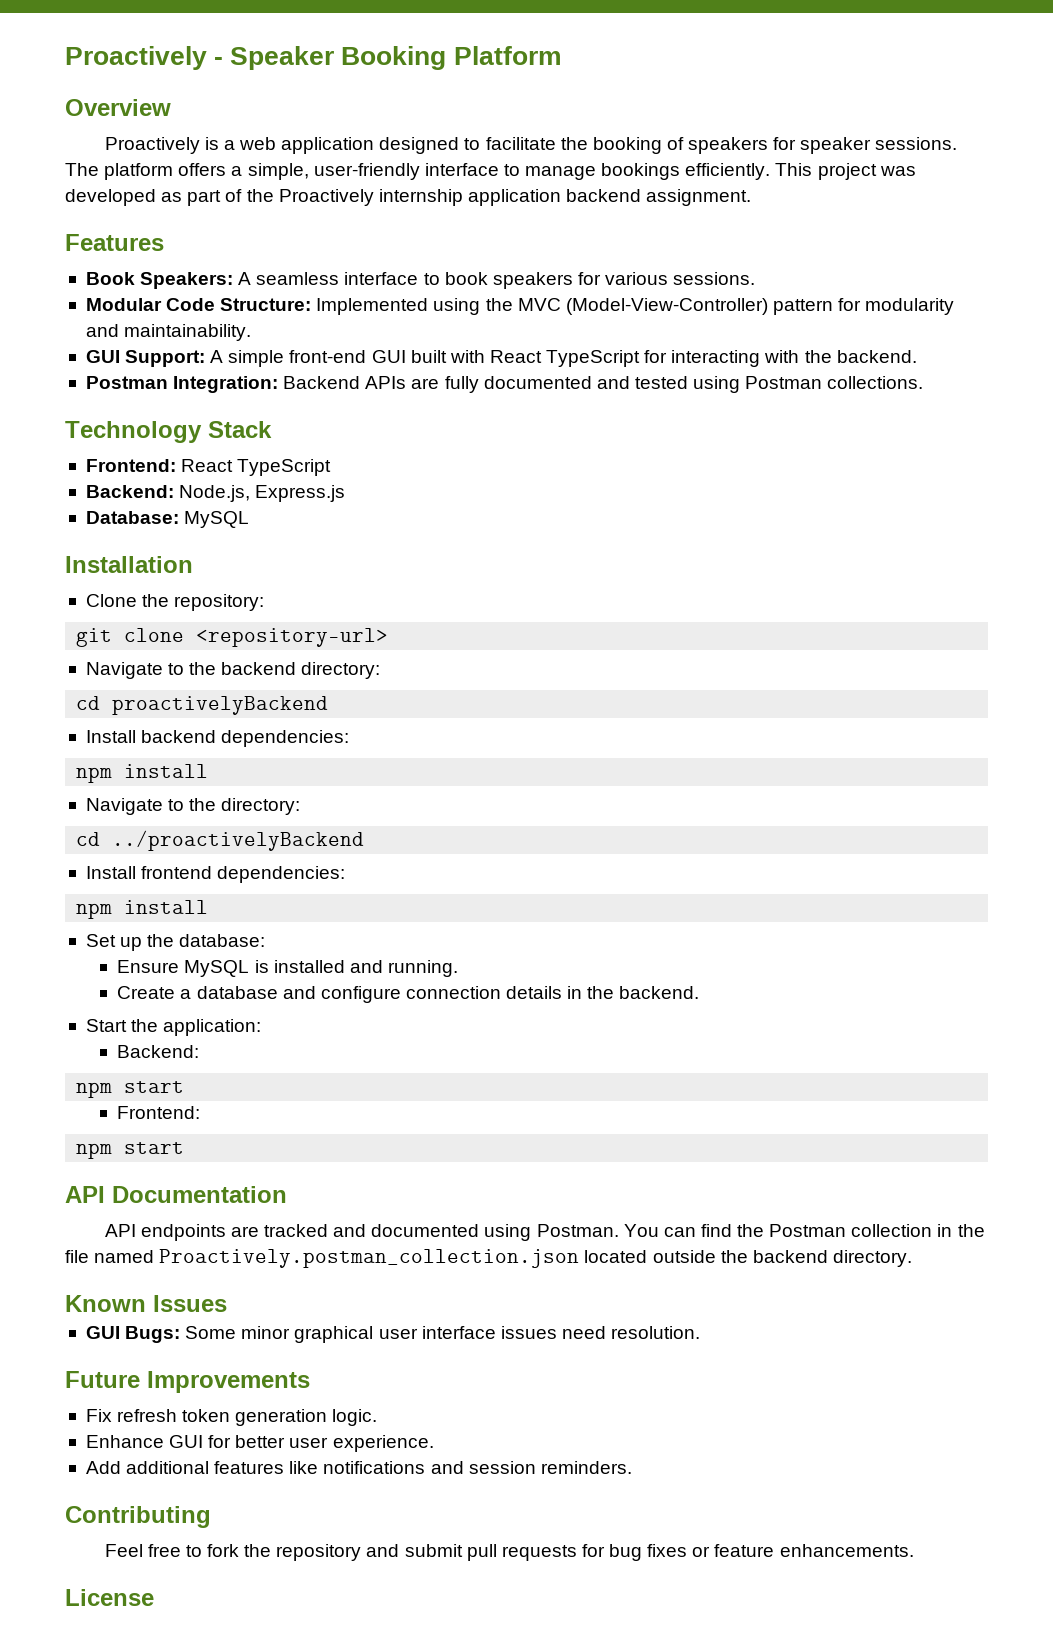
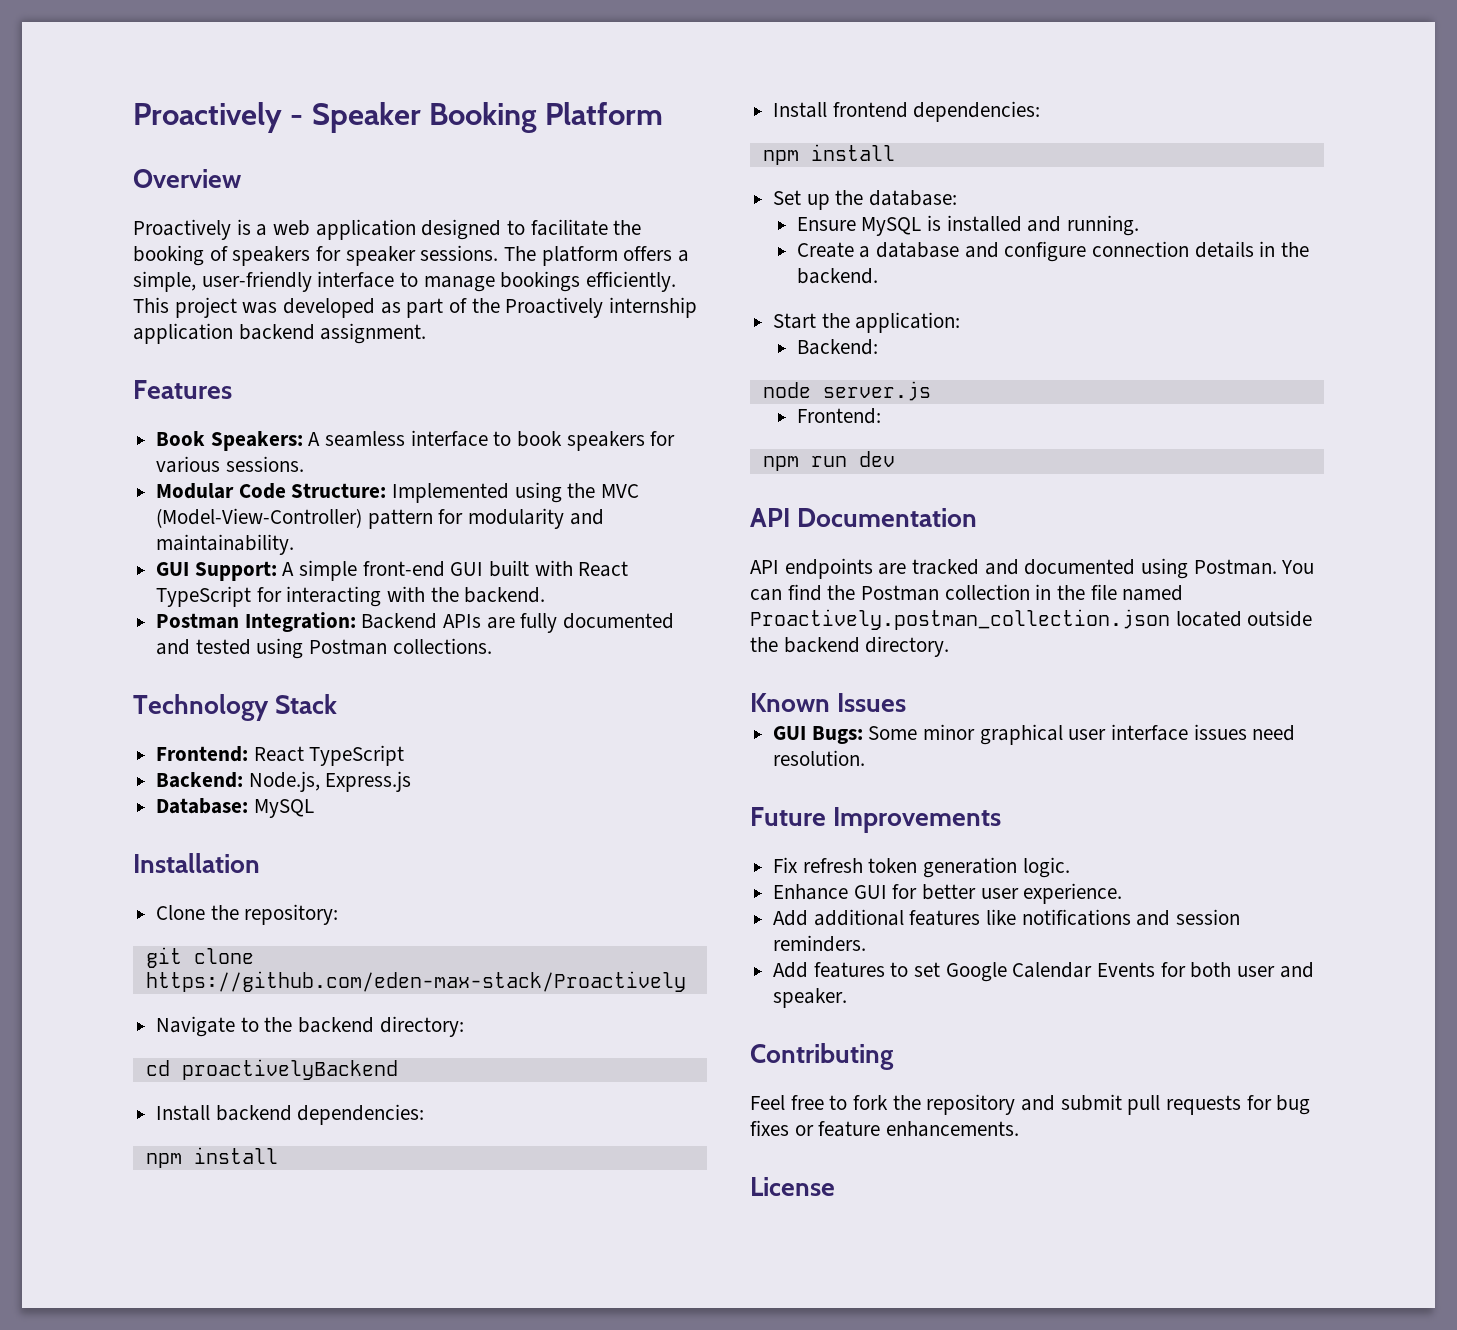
[196,628,389,647] <repository-url> -> [145,971,686,992] https://github.com/eden-max-stack/Proactively
[85,798,301,815] [76,830,365,851] // Navigate to the directory: // cd ../proactivelyBackend -> (278, 1155) none
[76,1081,185,1098] npm start -> [762,381,931,401] node server.js
[124,1142,185,1154] start -> [810,451,895,467] run dev
(632, 1467) none -> [773,962,1314,982] [773,988,848,1008] // Add features to set Google Calendar Events for both user and speaker.

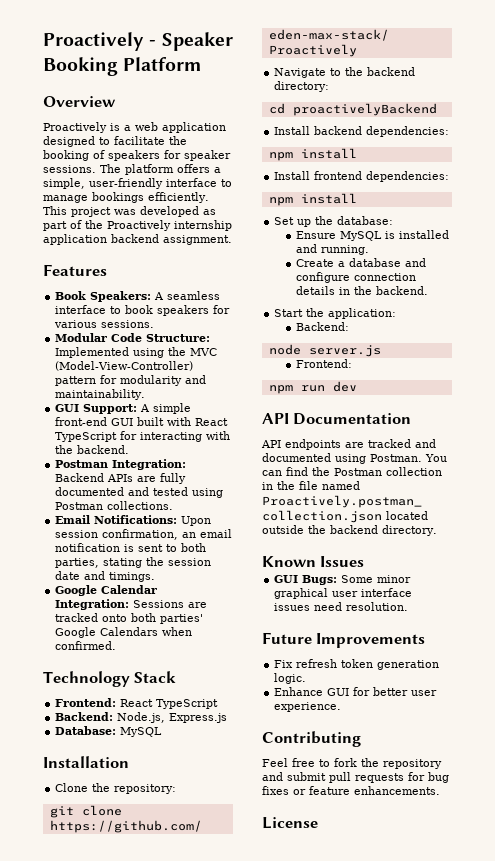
(492, 646) none -> [55,515,212,526] [55,529,233,540] [55,543,207,552] [55,557,212,568] [55,571,156,582] [55,585,158,596] [55,599,208,610] [55,613,204,624] [55,627,193,638] [55,641,117,650] // Email Notifications: Upon session confirmation, an email notification is sent to both parties, stating the session date and timings. // Google Calendar Integration: Sessions are tracked onto both parties' Google Calendars when confirmed.
[773,909,1241,926] [773,935,867,952] [773,962,1314,982] [773,988,848,1008] // Add additional features like notifications and session reminders. // Add features to set Google Calendar Events for both user and speaker. -> (342, 707) none

